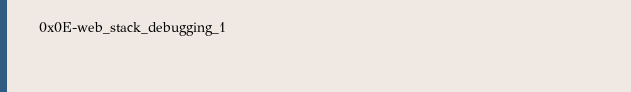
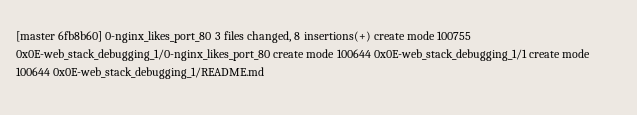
[39,22,226,36] 0x0E-web_stack_debugging_1 -> [16,31,472,43] [16,49,591,61] [16,67,265,79] [master 6fb8b60] 0-nginx_likes_port_80 3 files changed, 8 insertions(+) create mode 100755 0x0E-web_stack_debugging_1/0-nginx_likes_port_80 create mode 100644 0x0E-web_stack_debugging_1/1 create mode 100644 0x0E-web_stack_debugging_1/README.md

